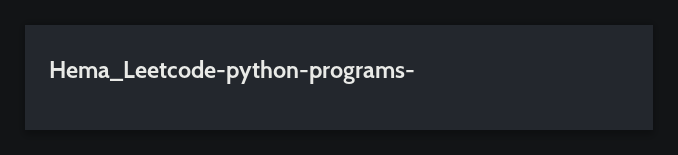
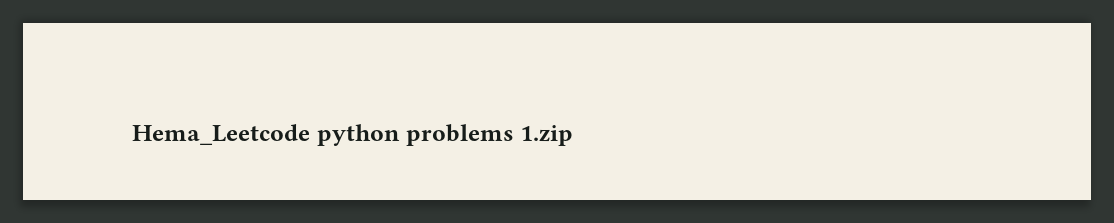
[49,60,415,84] Hema_Leetcode-python-programs- -> [132,124,574,146] Hema_Leetcode python problems 1.zip

